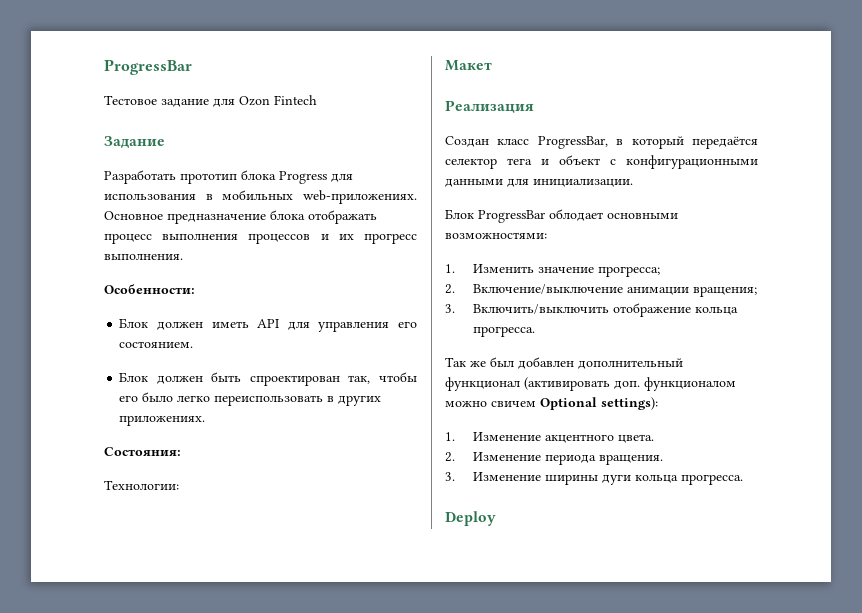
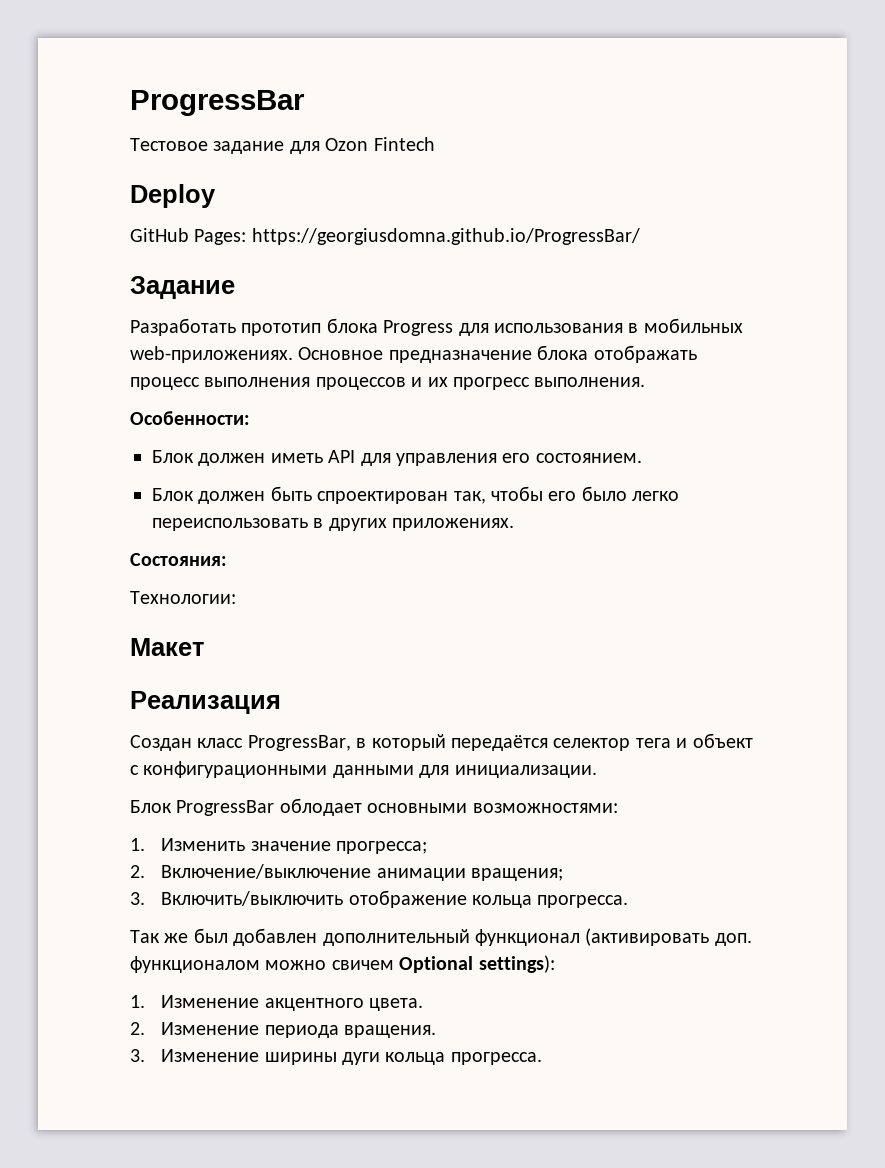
(317, 100) none -> [130,184,216,208] [130,228,640,245] // Deploy // GitHub Pages: https://georgiusdomna.github.io/ProgressBar/
[445,511,496,526] // Deploy -> (542, 1058) none

